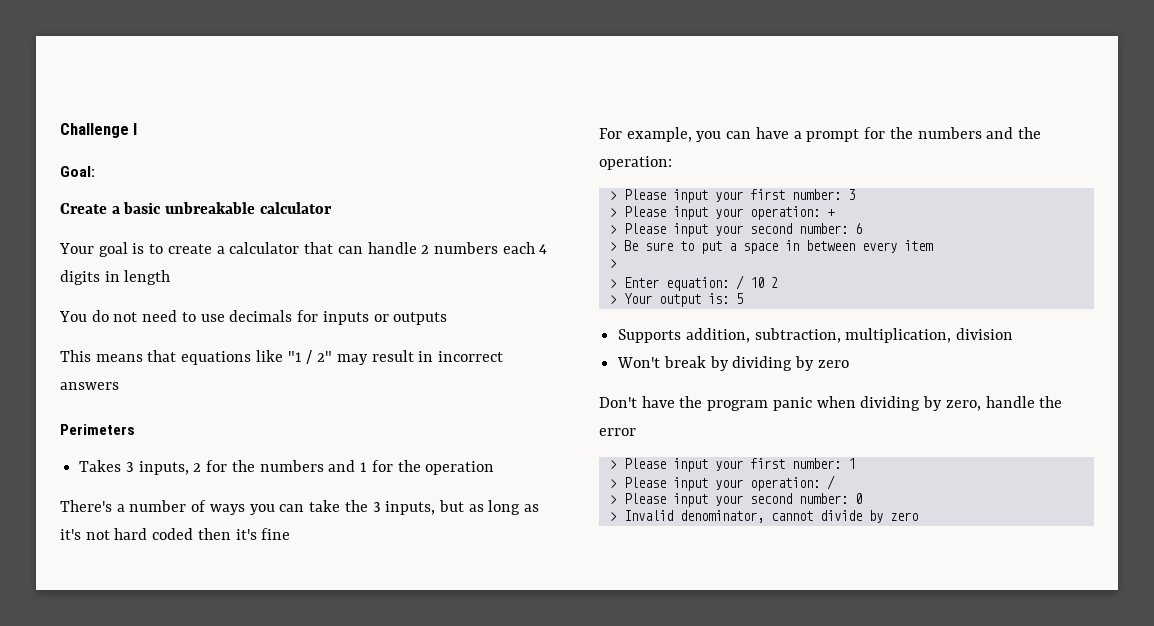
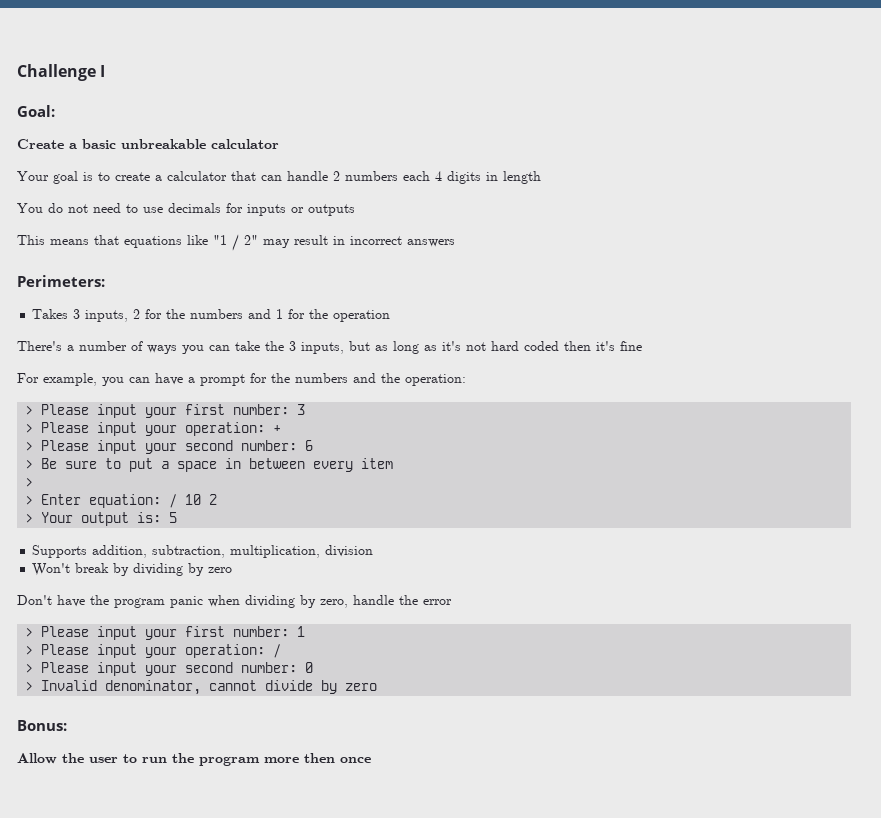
[60,424,135,435] Perimeters -> [17,275,105,287] Perimeters:
(918, 516) none -> [17,720,67,731] [17,753,371,766] // Bonus: // Allow the user to run the program more then once

